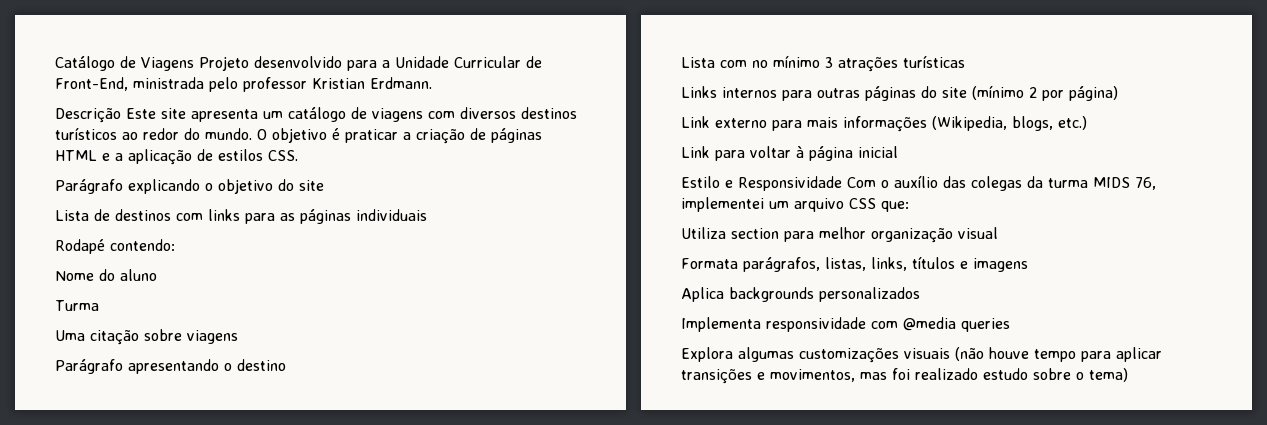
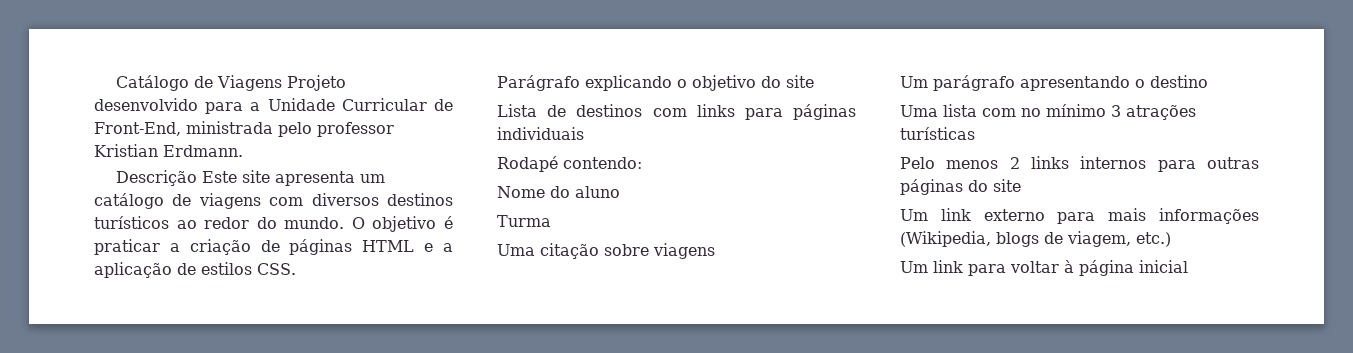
[280,213,295,221] as -> (783, 114) none
[55,359,123,374] Parágrafo -> [900,75,1015,91] Um parágrafo
[681,57,715,68] Lista -> [900,104,977,117] Uma lista
[681,86,717,98] Links -> [900,156,1069,169] Pelo menos 2 links
[972,85,1118,101] [681,116,710,128] (mínimo 2 por página) // Link -> [900,208,971,221] // Um link
[1012,116,1053,131] blogs, -> [996,231,1131,247] blogs de viagem,
[681,146,710,158] Link -> [900,260,963,273] Um link
[681,175,1156,191] [681,197,909,212] [681,227,998,243] [681,256,1028,272] [681,287,920,302] [681,317,1010,332] [681,347,1162,363] [681,368,1128,384] // Estilo e Responsividade Com o auxílio das colegas da turma MIDS 76, implementei um arquivo CSS que: // Utiliza section para melhor organização visual // Formata parágrafos, listas, links, títulos e imagens // Aplica backgrounds personalizados // Implementa responsividade com @media queries // Explora algumas customizações visuais (não houve tempo para aplicar transições e movimentos, mas foi realizado estudo sobre o tema) -> (1188, 266) none

